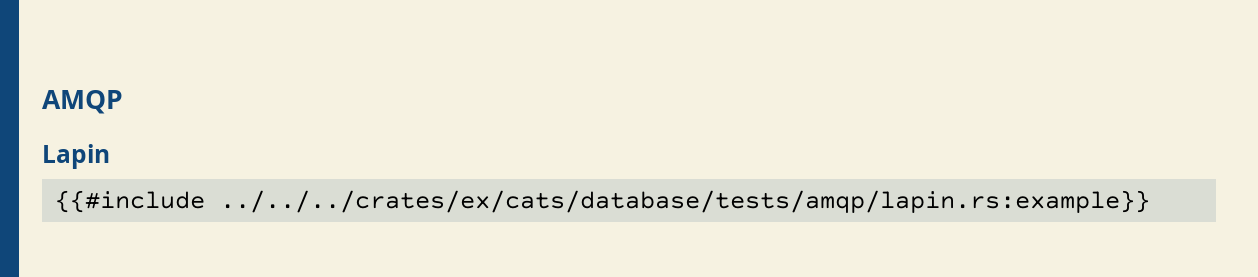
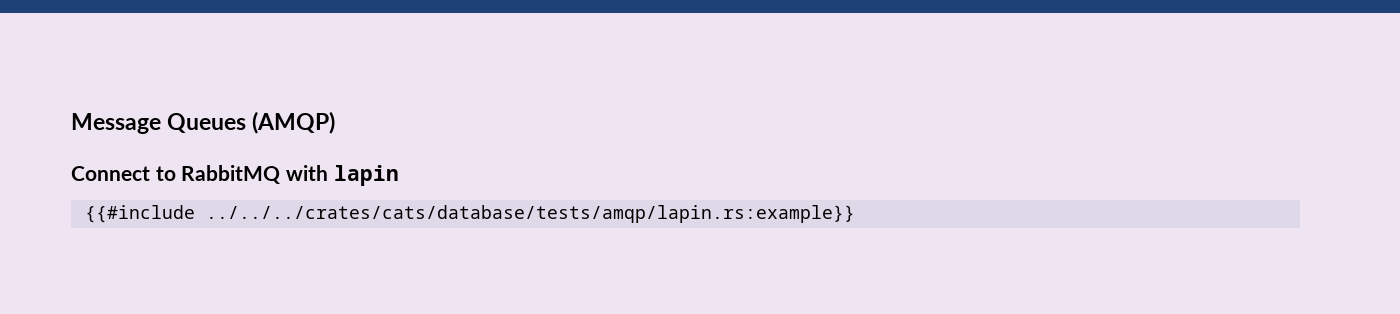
[42,90,123,114] [42,144,110,169] AMQP // Lapin -> [71,111,336,134] [71,165,399,186] Message Queues (AMQP) // Connect to RabbitMQ with lapin
[219,190,1150,213] ../../../crates/ex/cats/database/tests/amqp/lapin.rs:example}} -> [205,205,855,223] ../../../crates/cats/database/tests/amqp/lapin.rs:example}}

